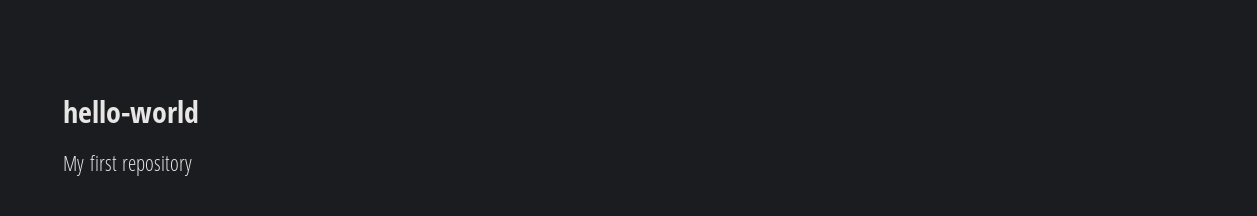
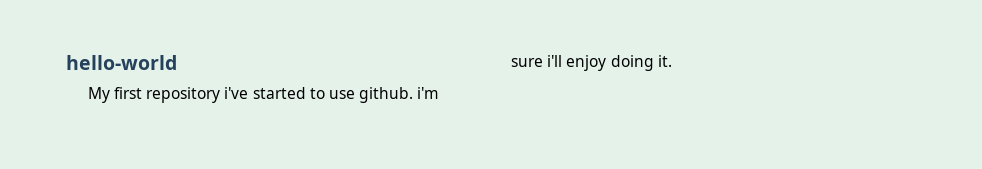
(193, 166) none -> [224,87,440,103] [511,55,672,71] i've started to use github. i'm sure i'll enjoy doing it.

